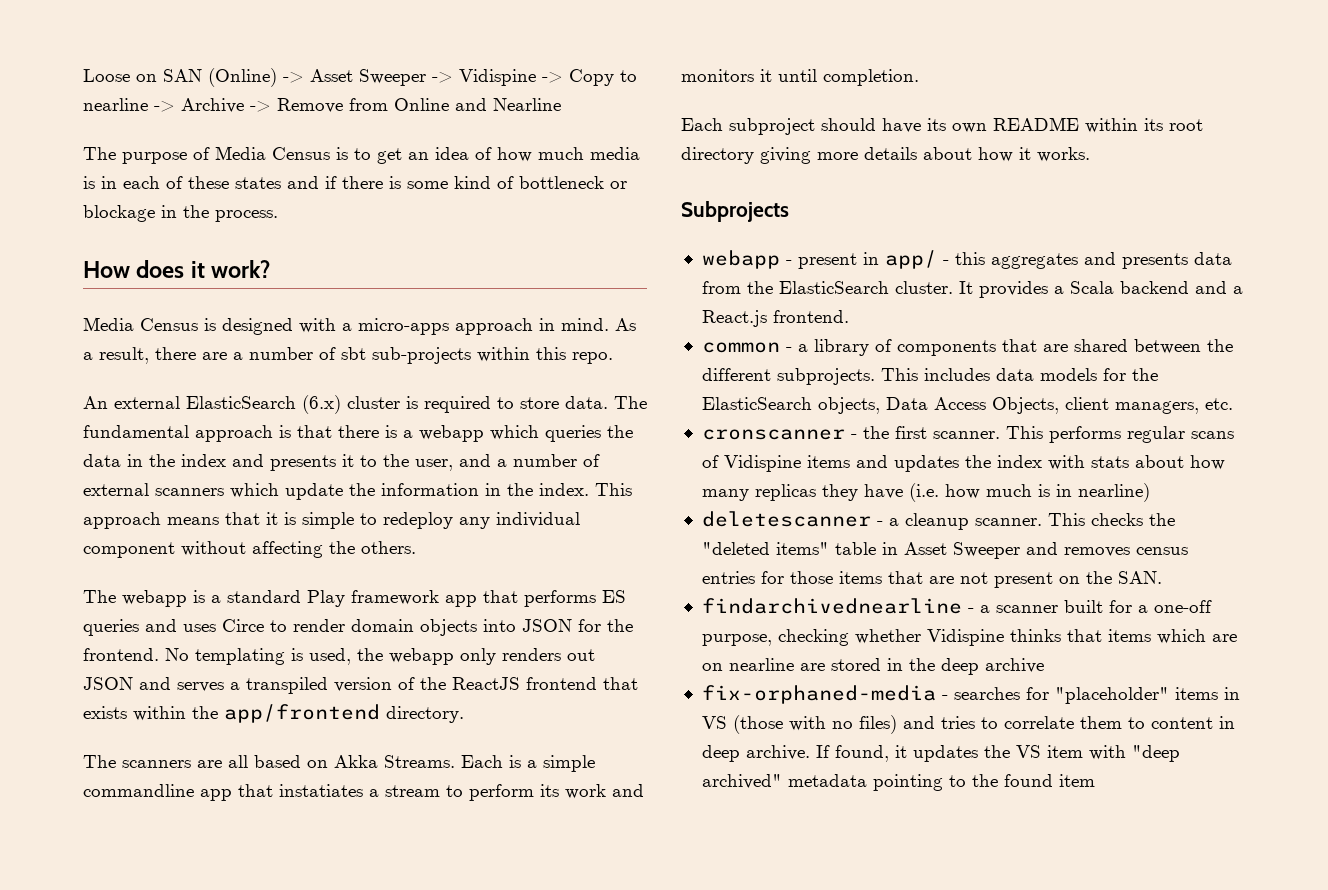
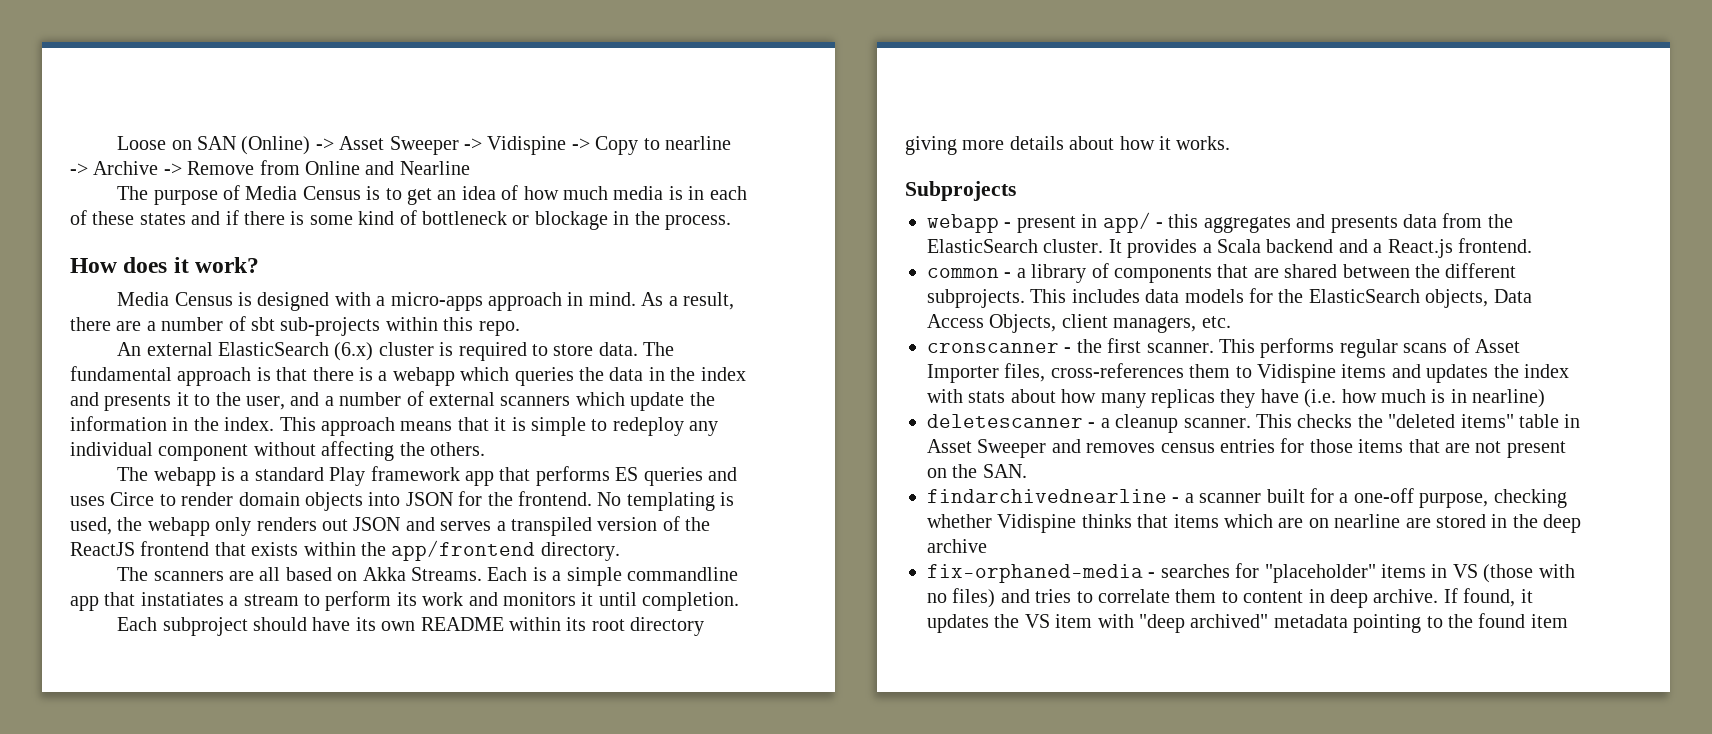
(719, 461) none -> [1475,339,1520,353] [927,363,1252,383] Asset Importer files, cross-references them to

